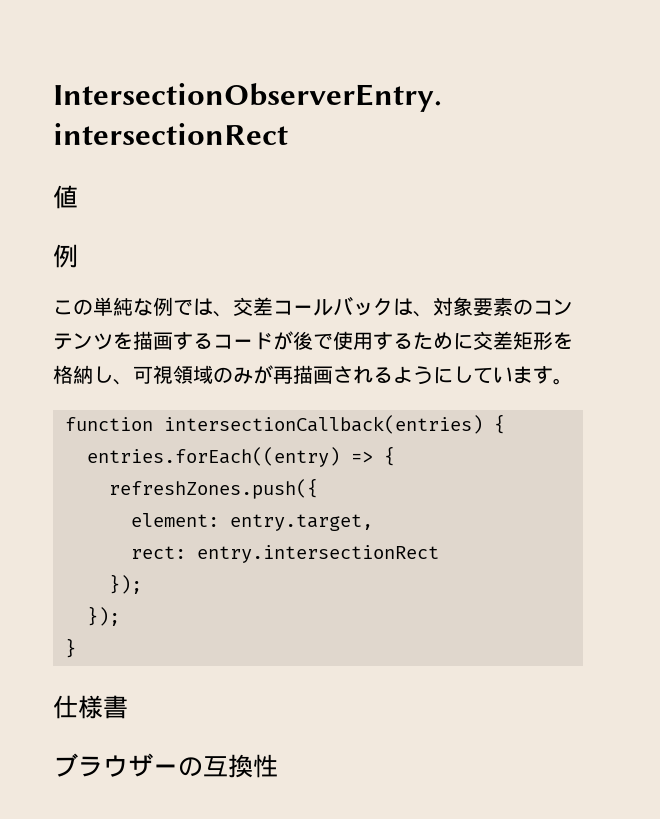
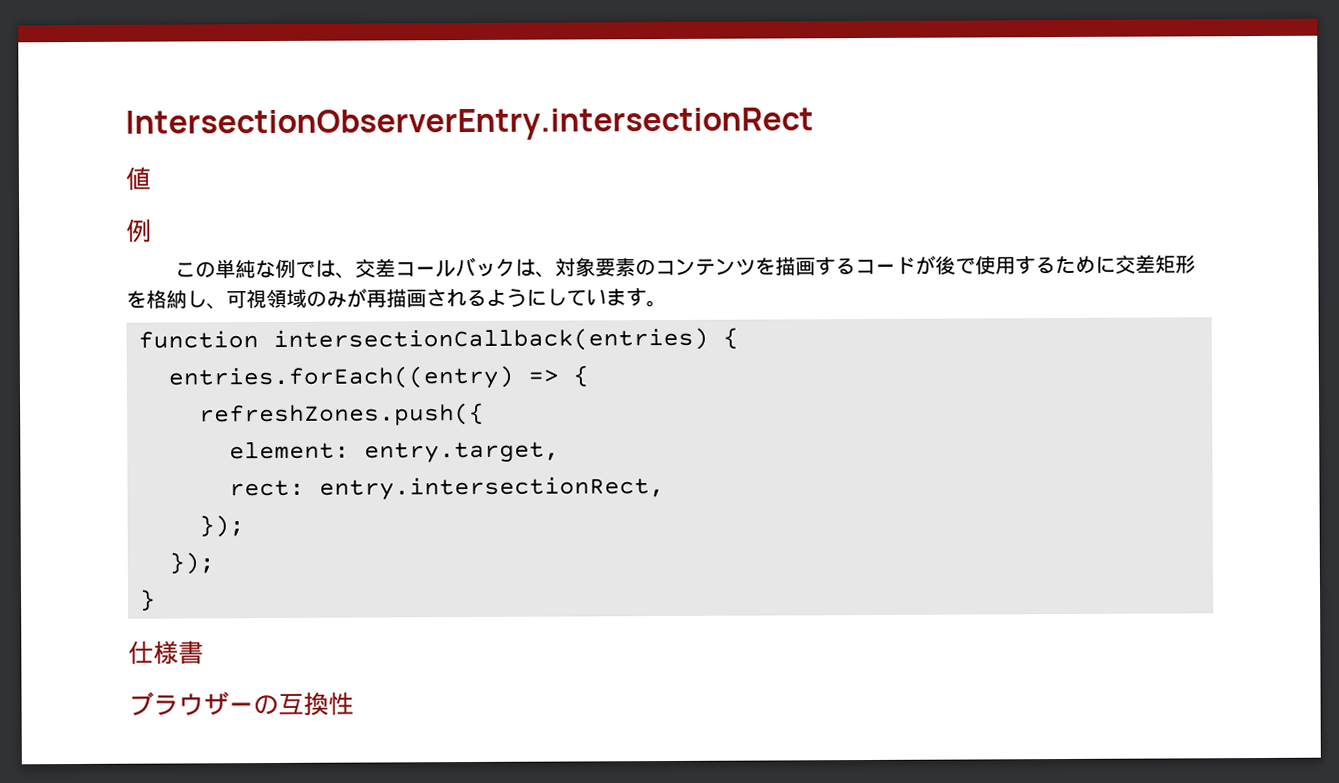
[197,545,439,563] entry.intersectionRect -> [319,476,665,500] entry.intersectionRect,

